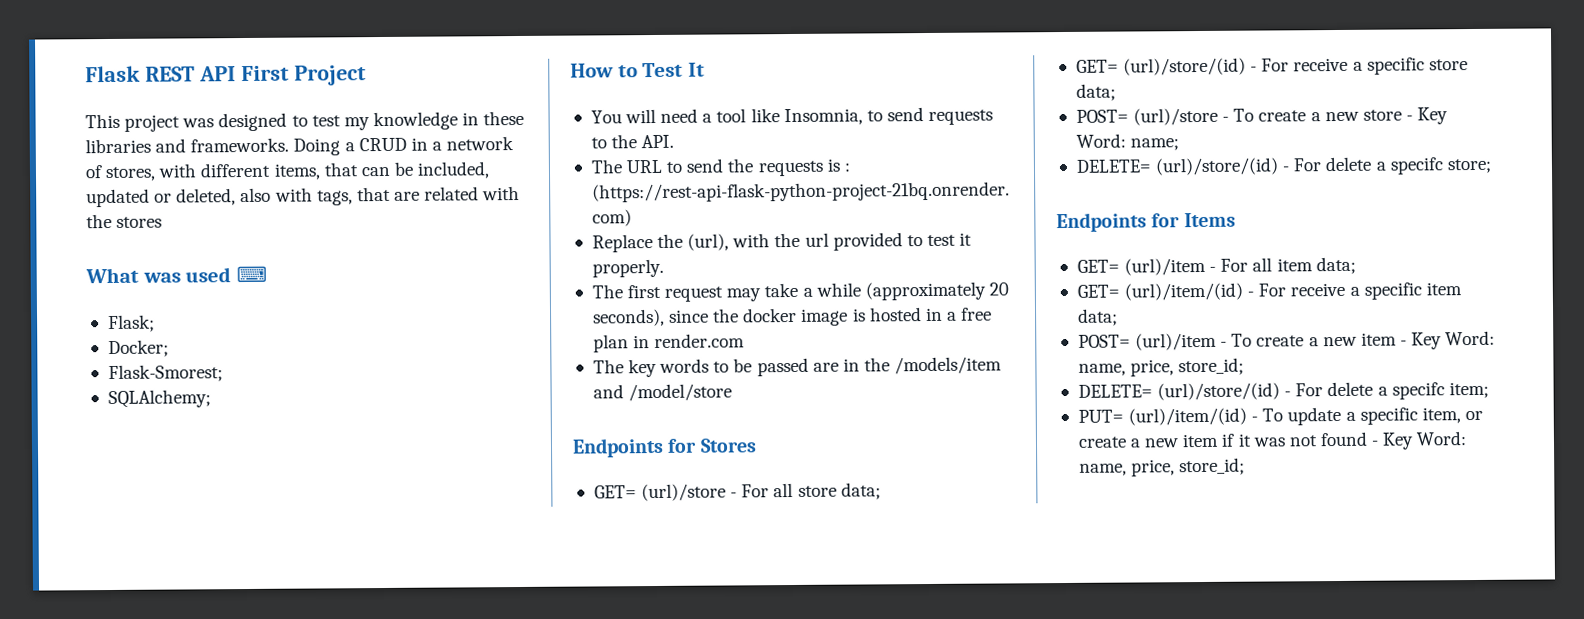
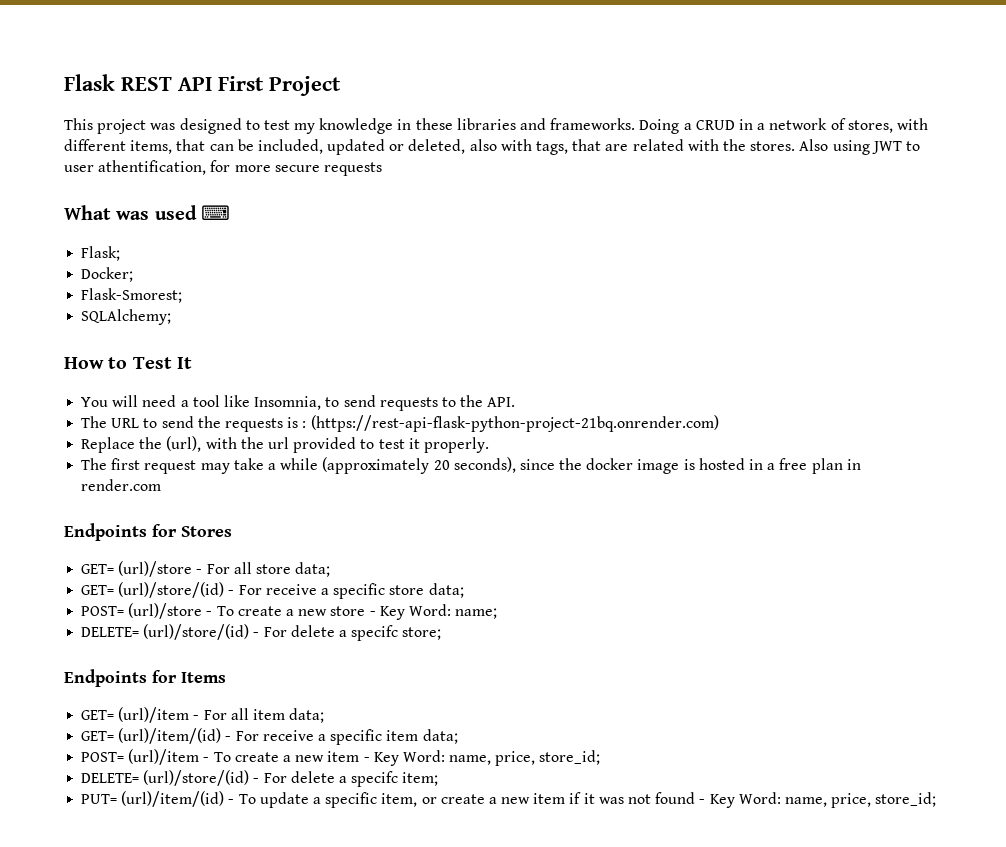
[116,216,163,228] stores -> [750,139,920,155] [64,160,382,176] stores. Also using JWT to user athentification, for more secure requests
[592,356,1003,378] [592,383,733,402] // The key words to be passed are in the /models/item and /model/store -> (162, 485) none

